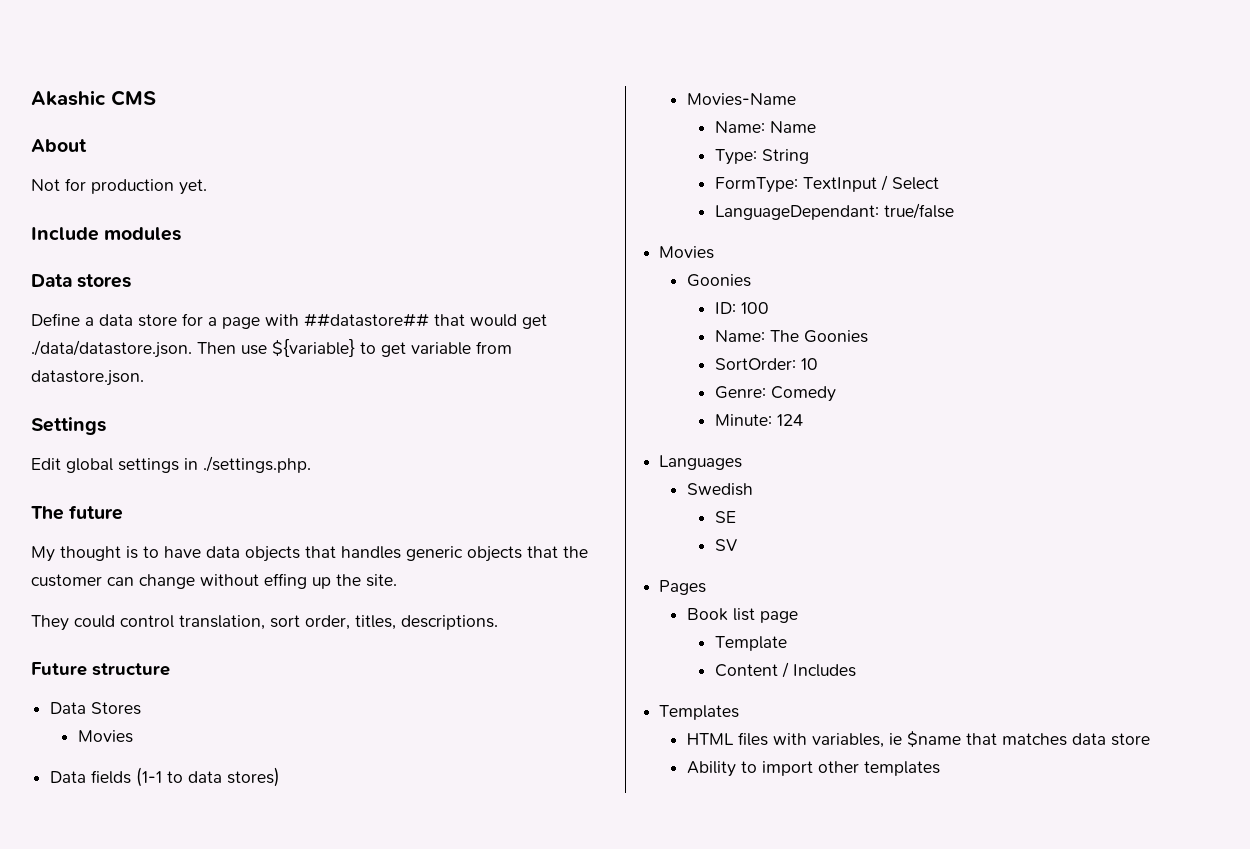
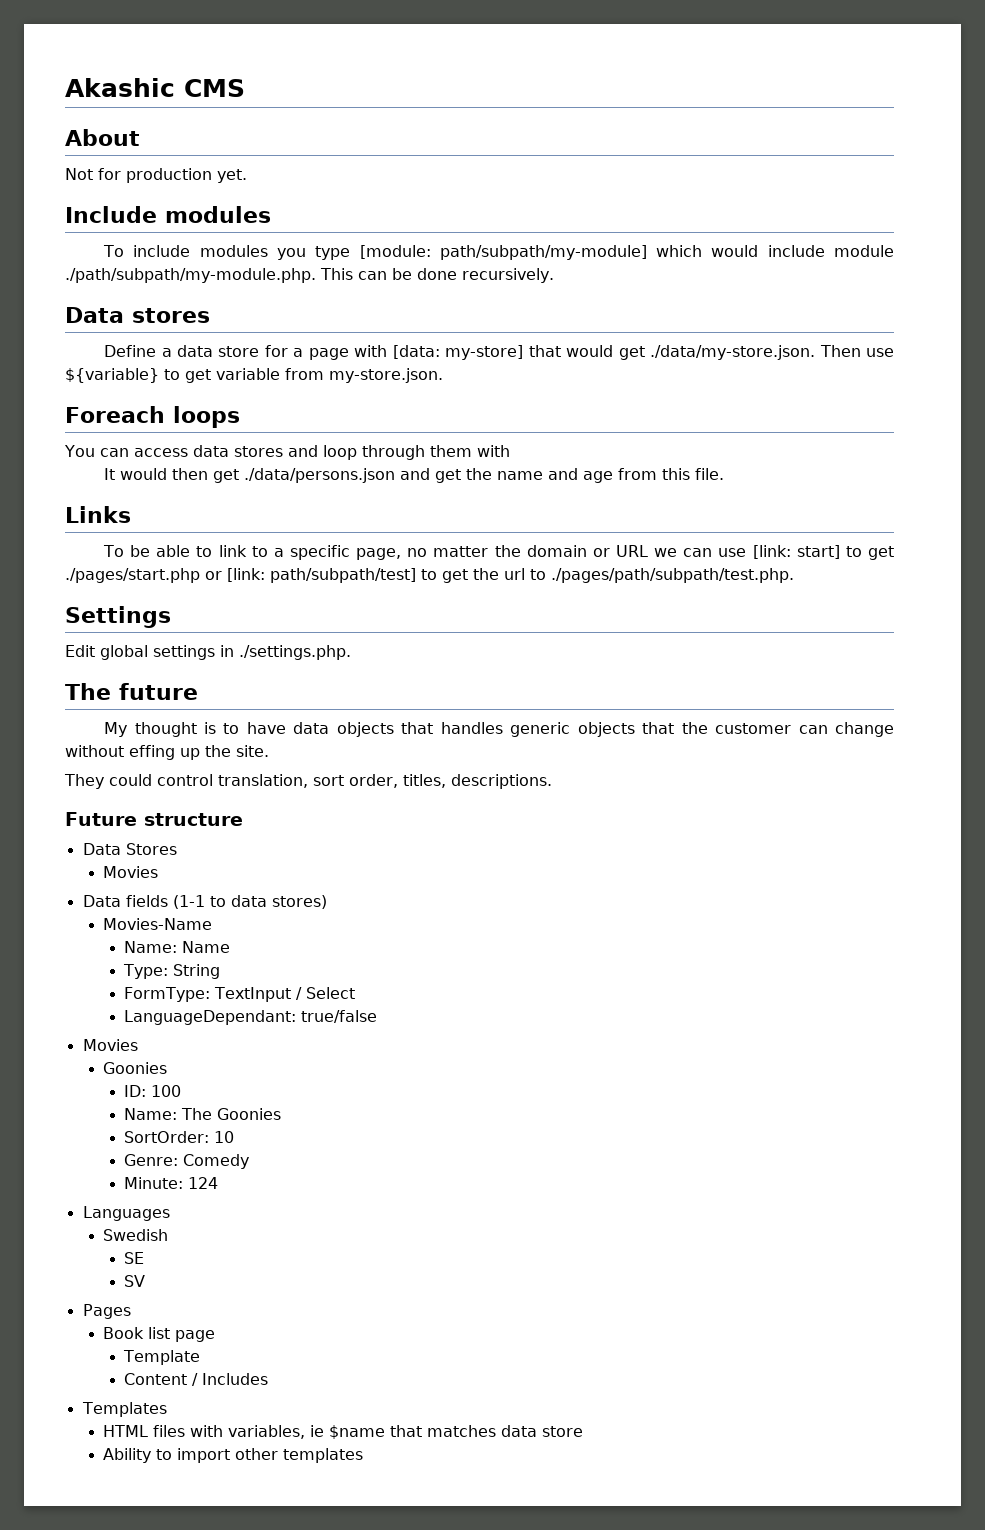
(182, 234) none -> [103,245,894,260] [65,268,554,283] // To include modules you type [module: path/subpath/my-module] which would include module ./path/subpath/my-module.php. This can be done recursively.
[304,313,429,327] ##datastore## -> [392,345,524,360] [data: my-store]
[31,340,192,358] ./data/datastore.json. -> [650,345,816,360] ./data/my-store.json.
[31,370,144,386] datastore.json. -> [329,368,443,383] [65,406,240,428] [64,445,510,460] [104,468,725,483] [65,506,131,523] [103,545,894,560] [65,568,794,583] my-store.json. // Foreach loops // You can access data stores and loop through them with // It would then get ./data/persons.json and get the name and age from this file. // Links // To be able to link to a specific page, no matter the domain or URL we can use [link: start] to get ./pages/start.php or [link: path/subpath/test] to get the url to ./pages/path/subpath/test.php.

